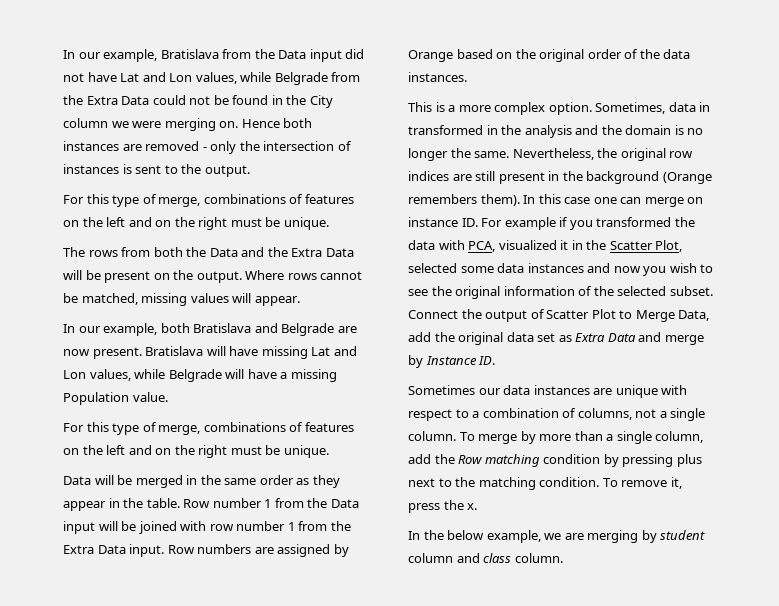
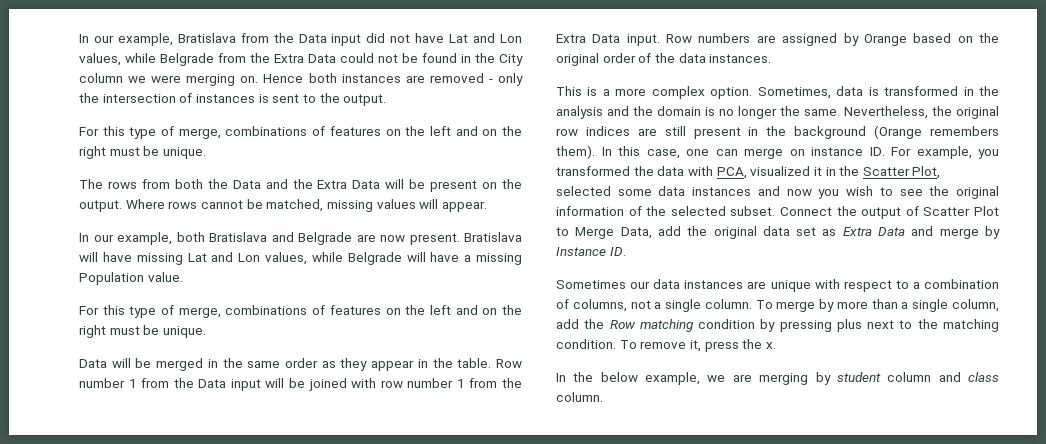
[699,102,711,112] in -> [868,87,879,96] is
[564,197,591,204] case -> [646,149,680,159] case,
[504,217,569,230] example if -> [916,146,972,159] example,

